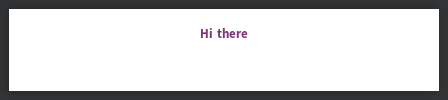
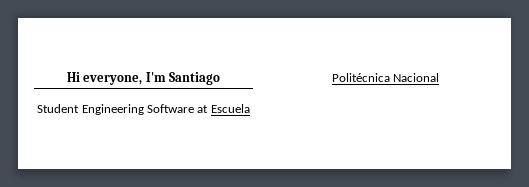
[216,28,248,38] there -> [83,72,221,85] [37,104,250,115] [331,73,440,82] everyone, I'm Santiago // Student Engineering Software at Escuela Politécnica Nacional

